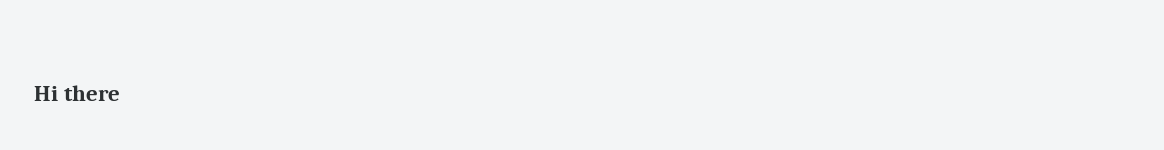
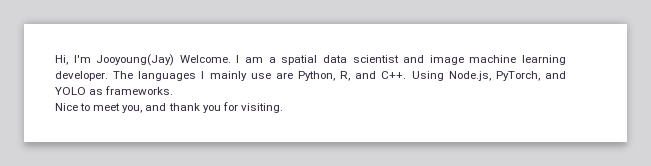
[34,85,121,101] Hi there -> [55,54,567,66] [55,71,567,81] [55,86,174,95] [55,102,283,113] Hi, I'm Jooyoung(Jay) Welcome. I am a spatial data scientist and image machine learning developer. The languages I mainly use are Python, R, and C++. Using Node.js, PyTorch, and YOLO as frameworks. // Nice to meet you, and thank you for visiting.

